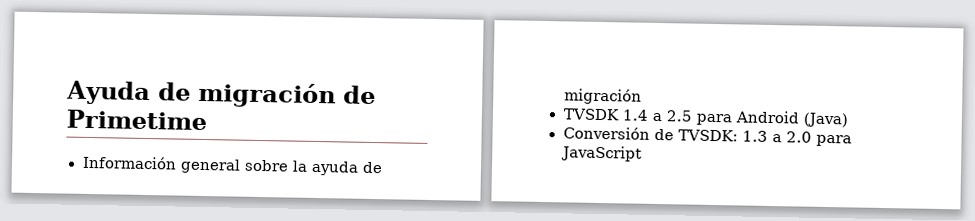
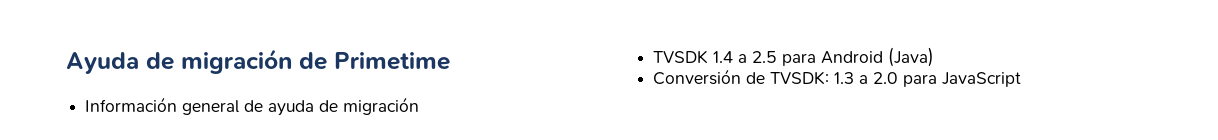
[243,159,308,172] sobre la -> [244,100,264,112] de

